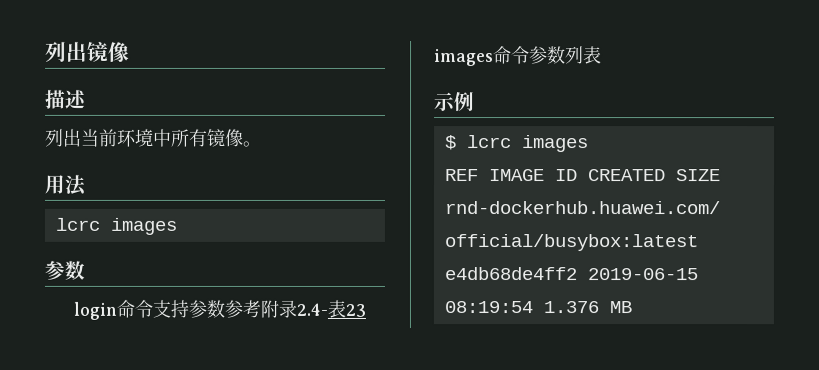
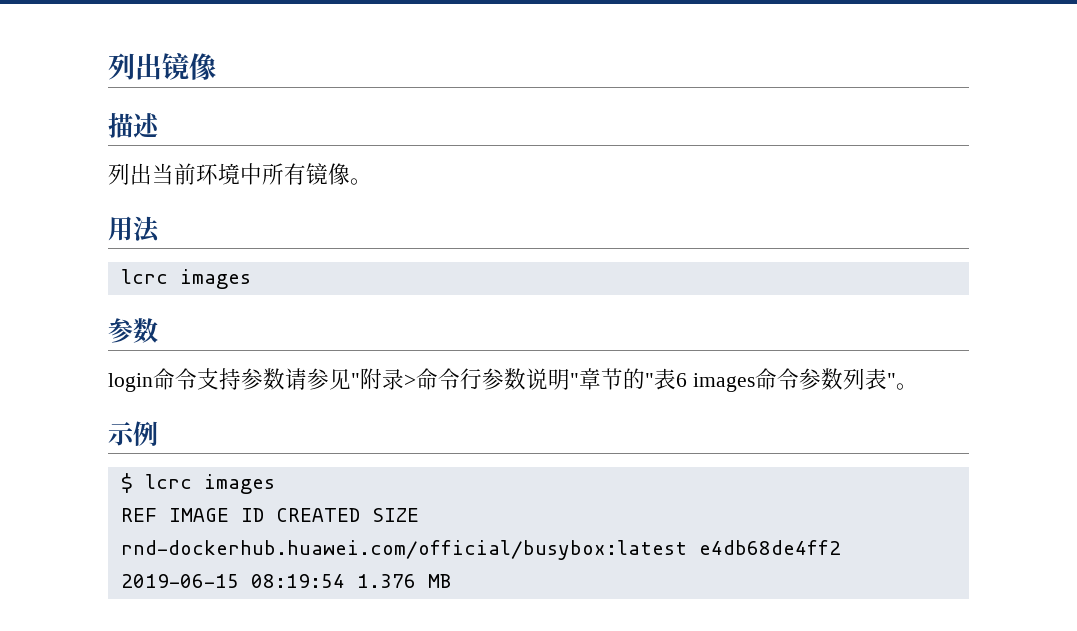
[223,299,366,318] 参考附录2.4-表23 -> [285,368,687,390] 请参见"附录>命令行参数说明"章节的"表6
(602, 55) none -> [886,373,918,390] "。

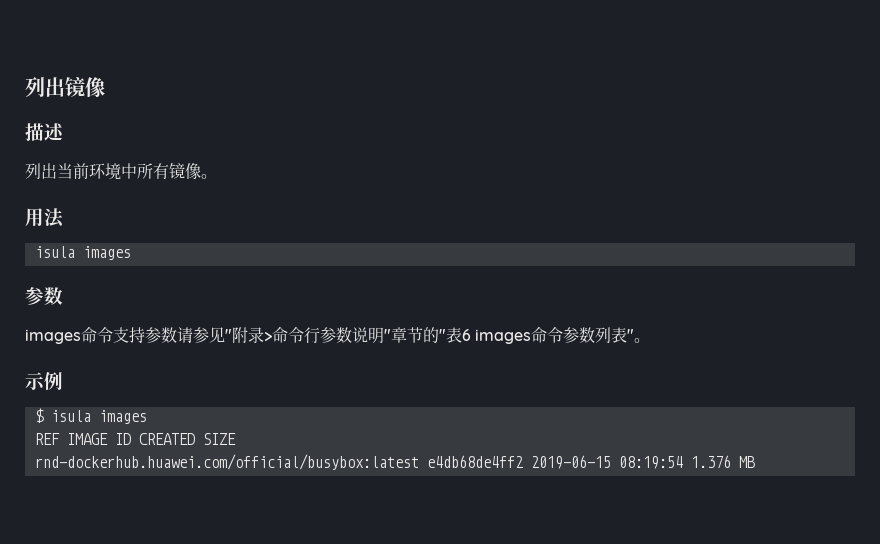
[120,269,168,284] lcrc -> [34,246,75,258] isula
[108,373,153,392] login -> [25,329,81,344] images
[144,474,192,489] lcrc -> [50,410,91,422] isula

